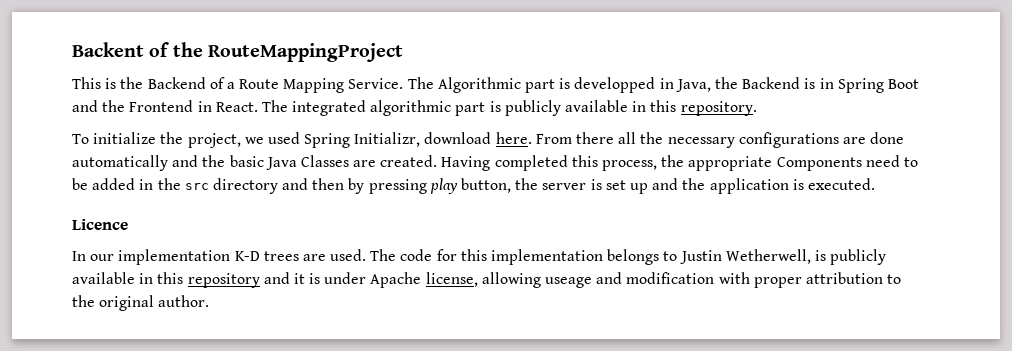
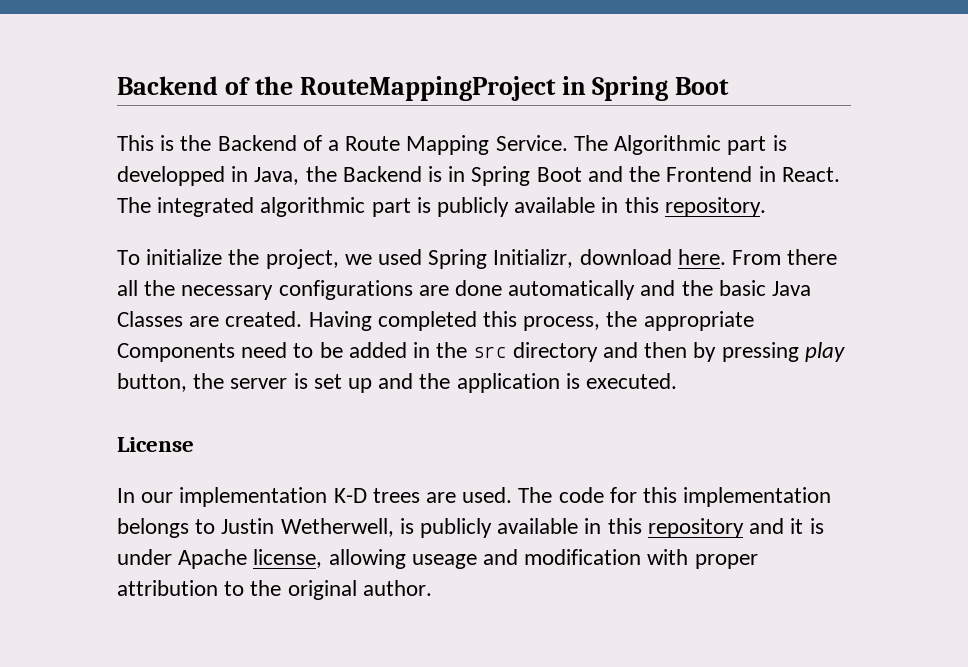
[72,42,144,57] Backent -> [117,76,218,95] Backend
(403, 52) none -> [561,76,730,101] in Spring Boot
[72,219,128,230] Licence -> [117,437,194,452] License

